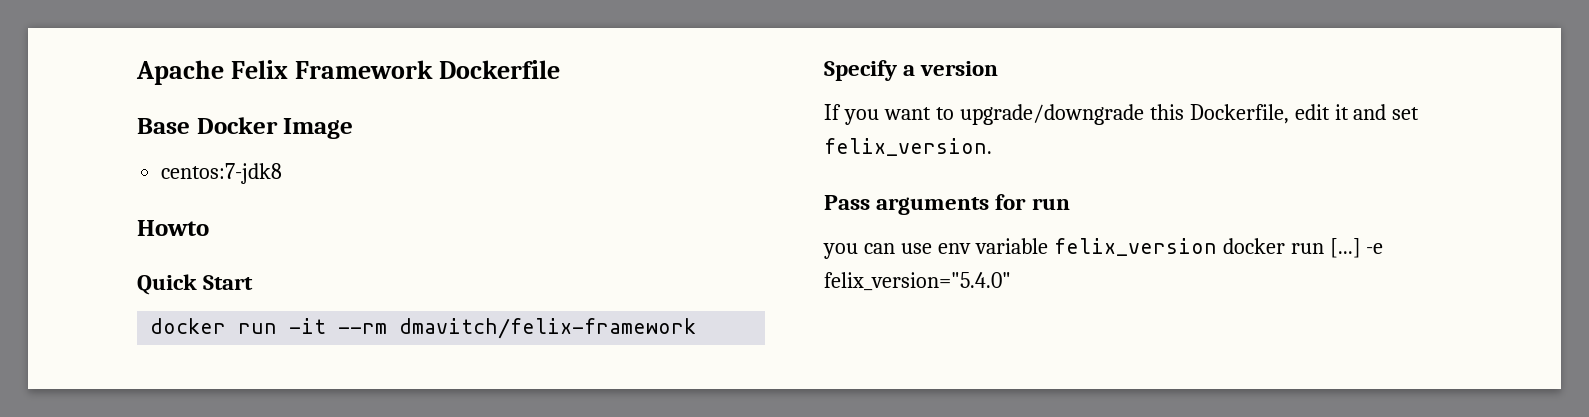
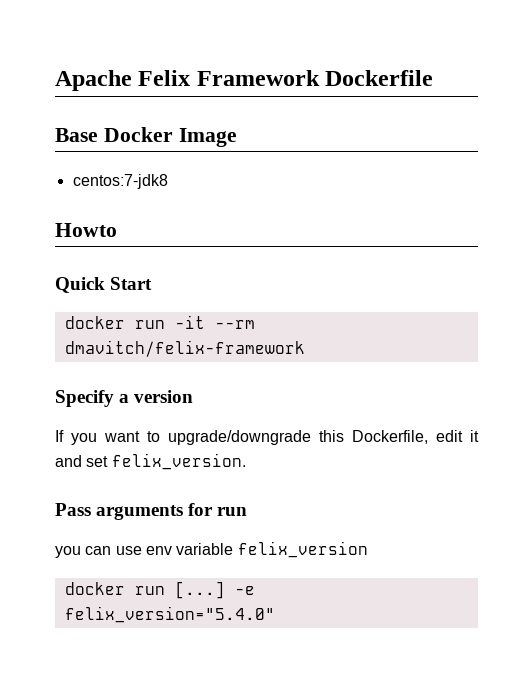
(1217, 247) none -> (368, 549) //

